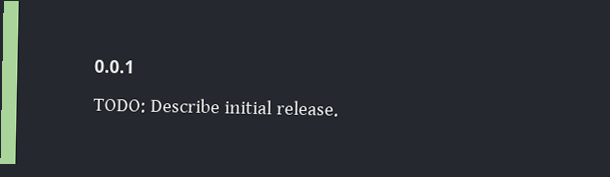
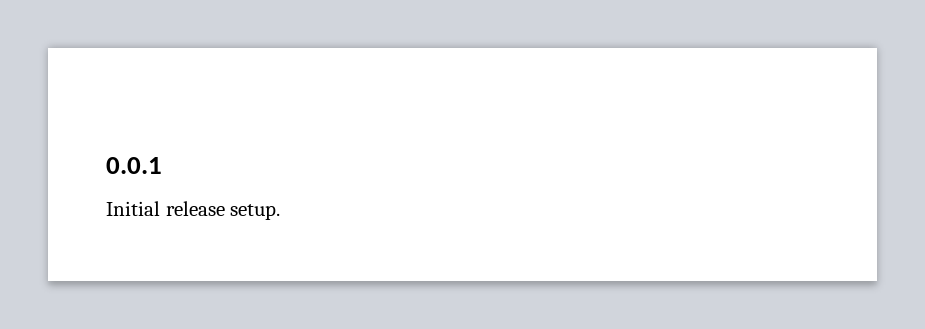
[93,97,339,117] TODO: Describe initial release. -> [106,201,281,220] Initial release setup.

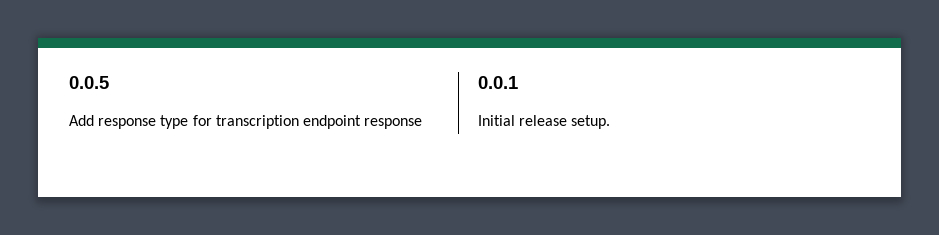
(106, 165) none -> [69,76,109,89] [69,115,423,129] 0.0.5 // Add response type for transcription endpoint response //

